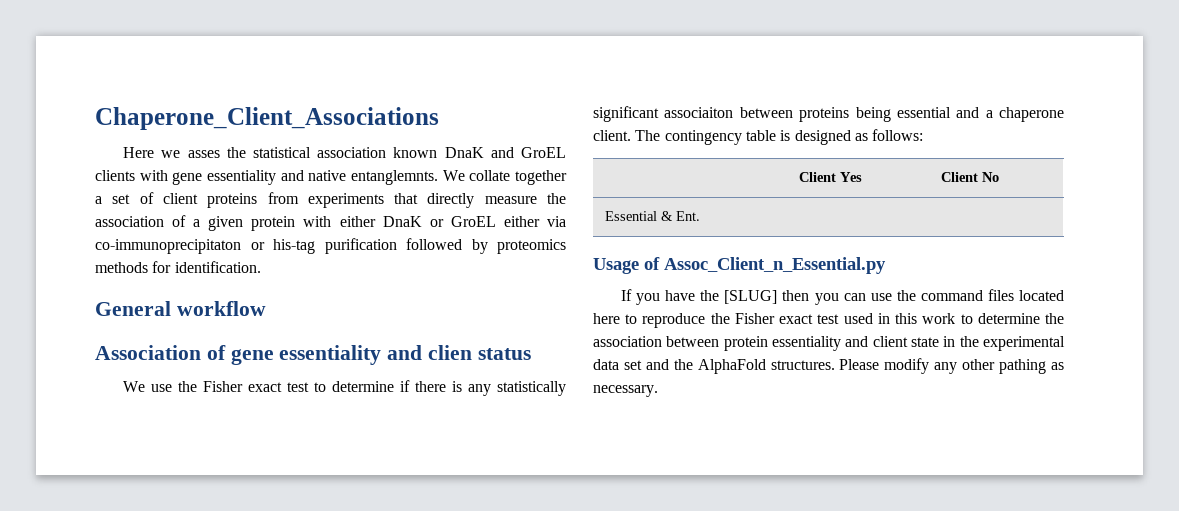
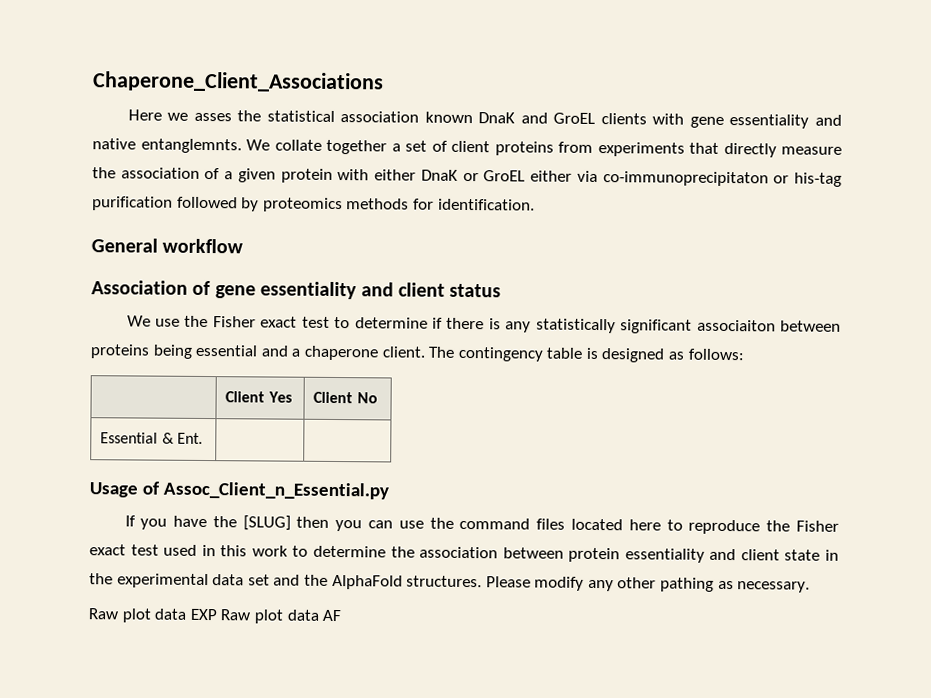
[428,345,473,360] clien -> [398,282,445,297] client
(658, 391) none -> [88,608,342,624] // Raw plot data EXP Raw plot data AF

